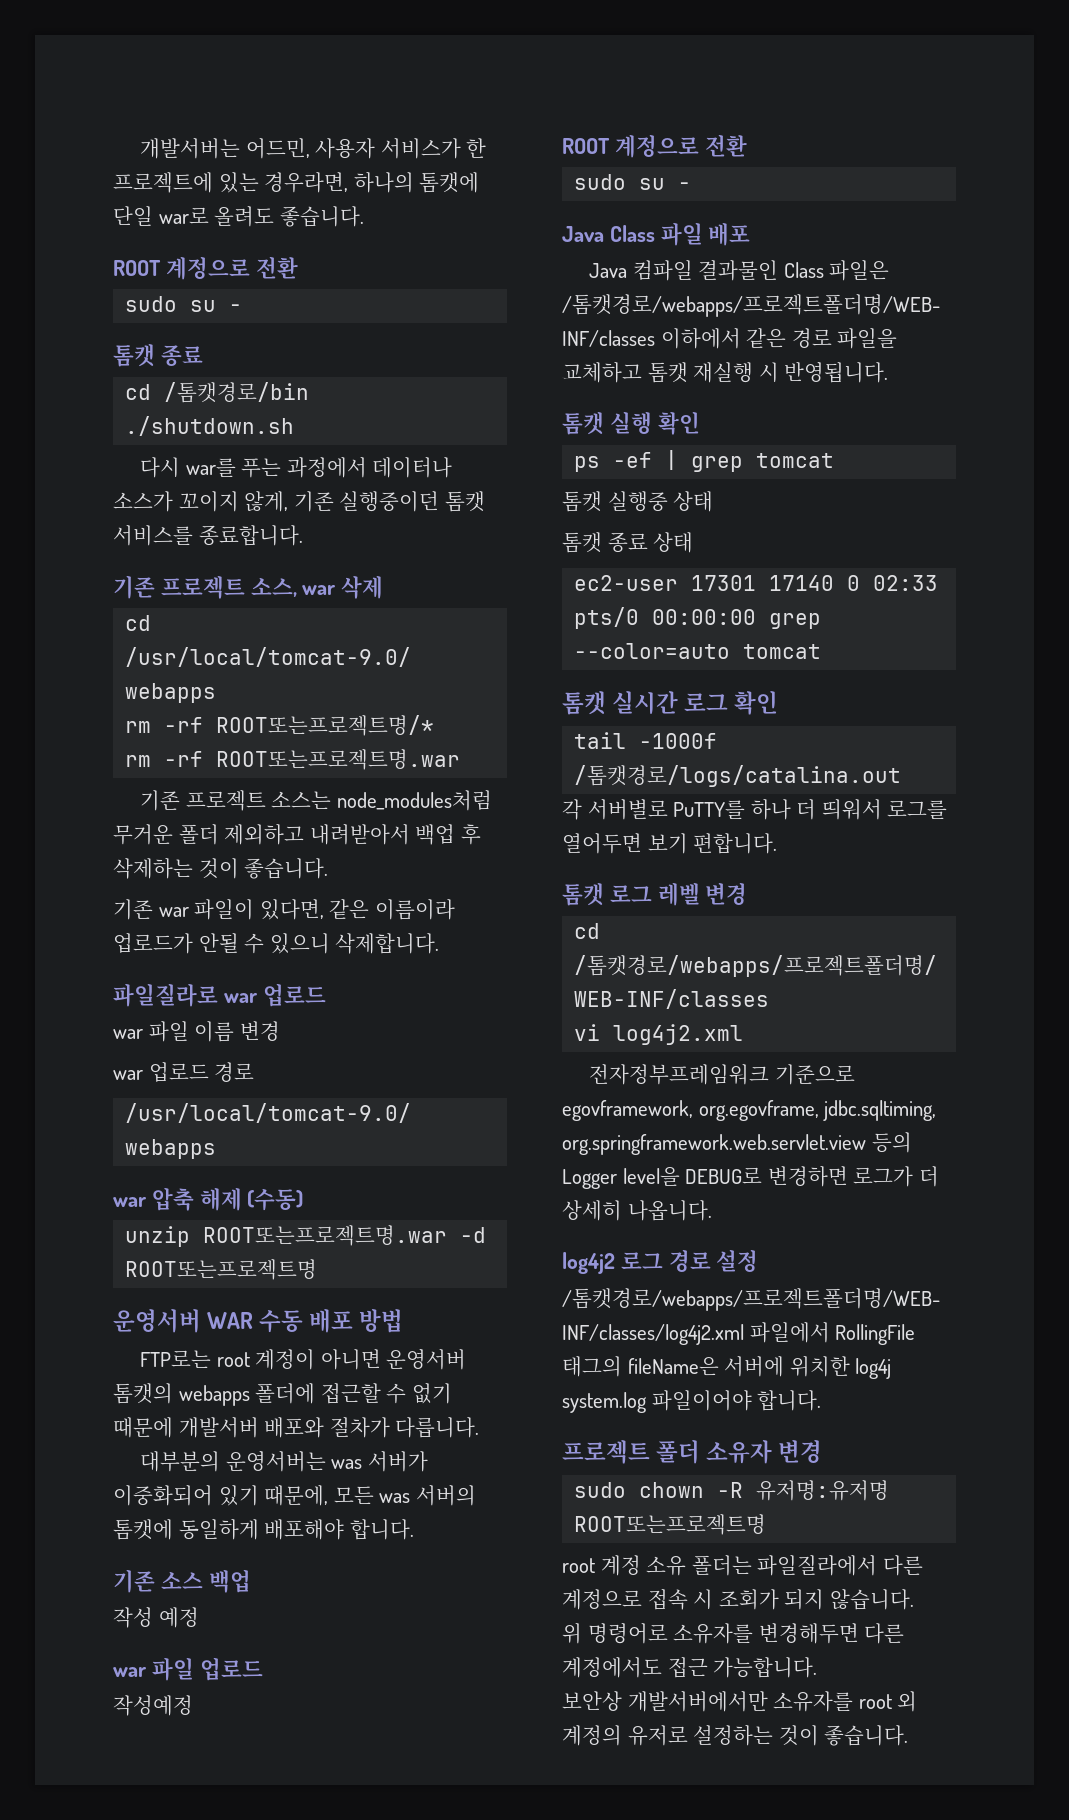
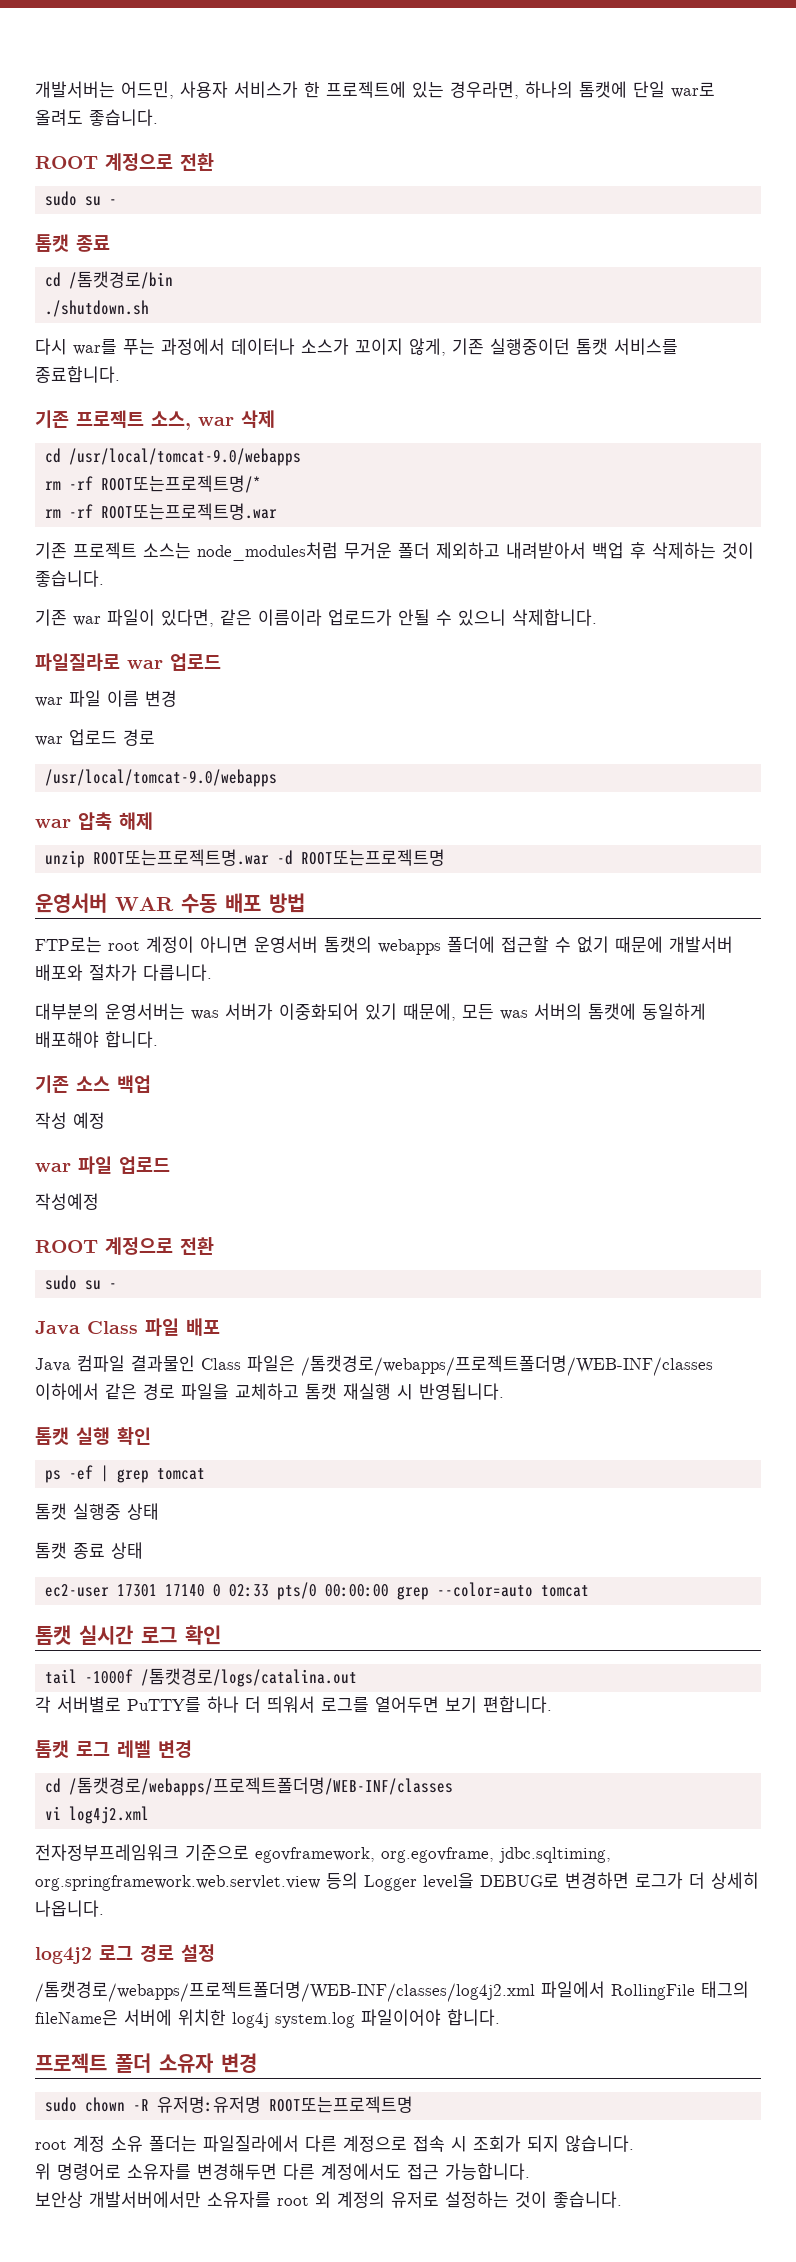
[247,1188,304,1211] (수동) -> (153, 821) none

